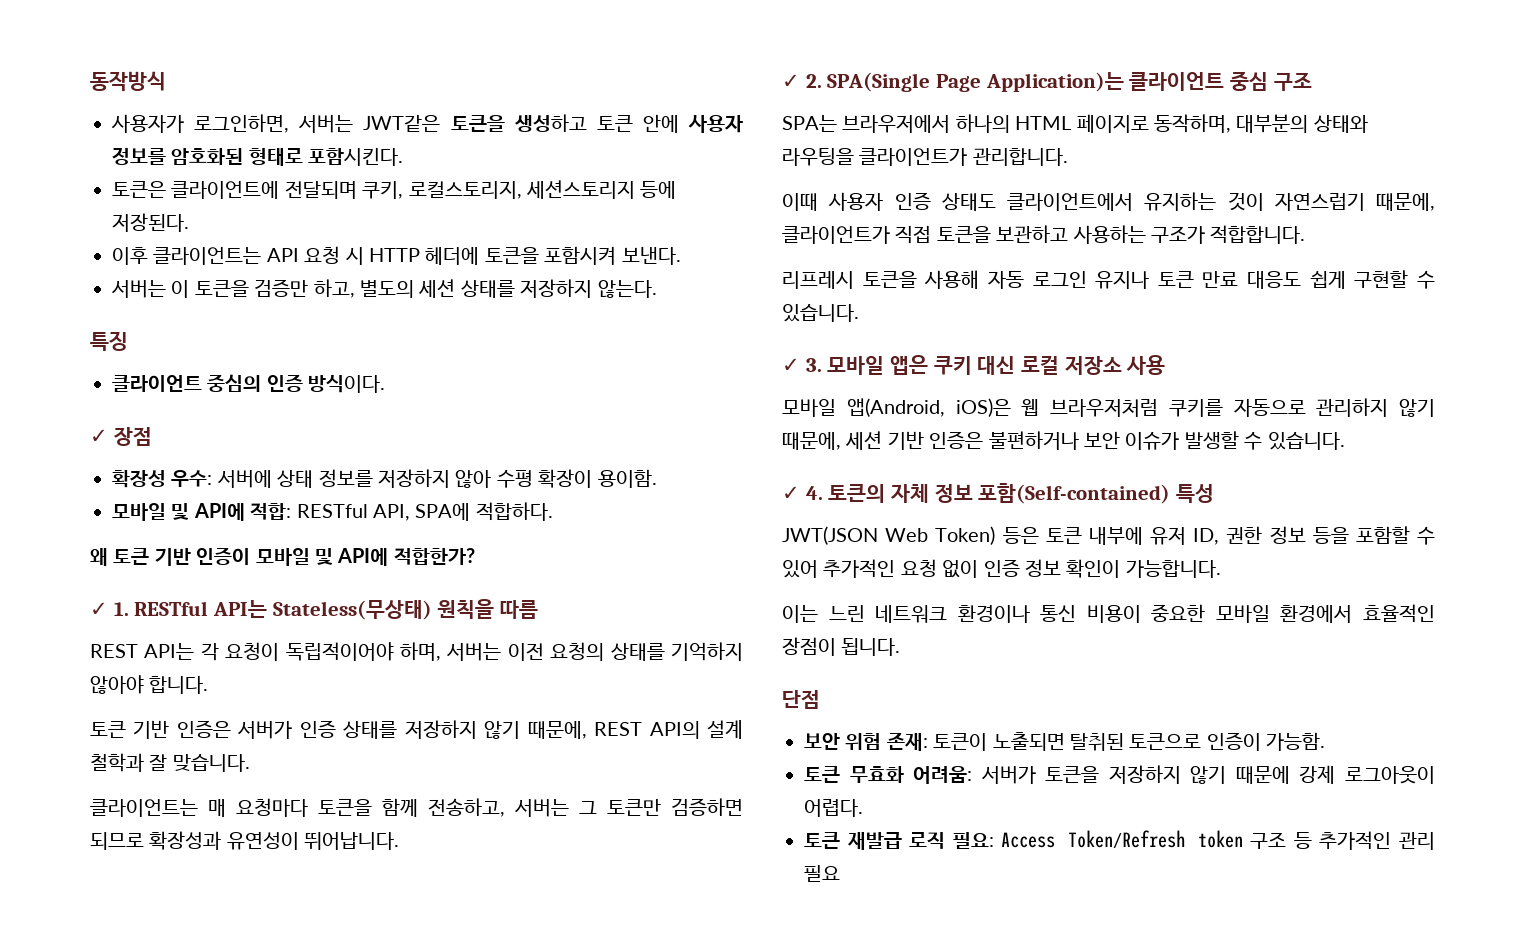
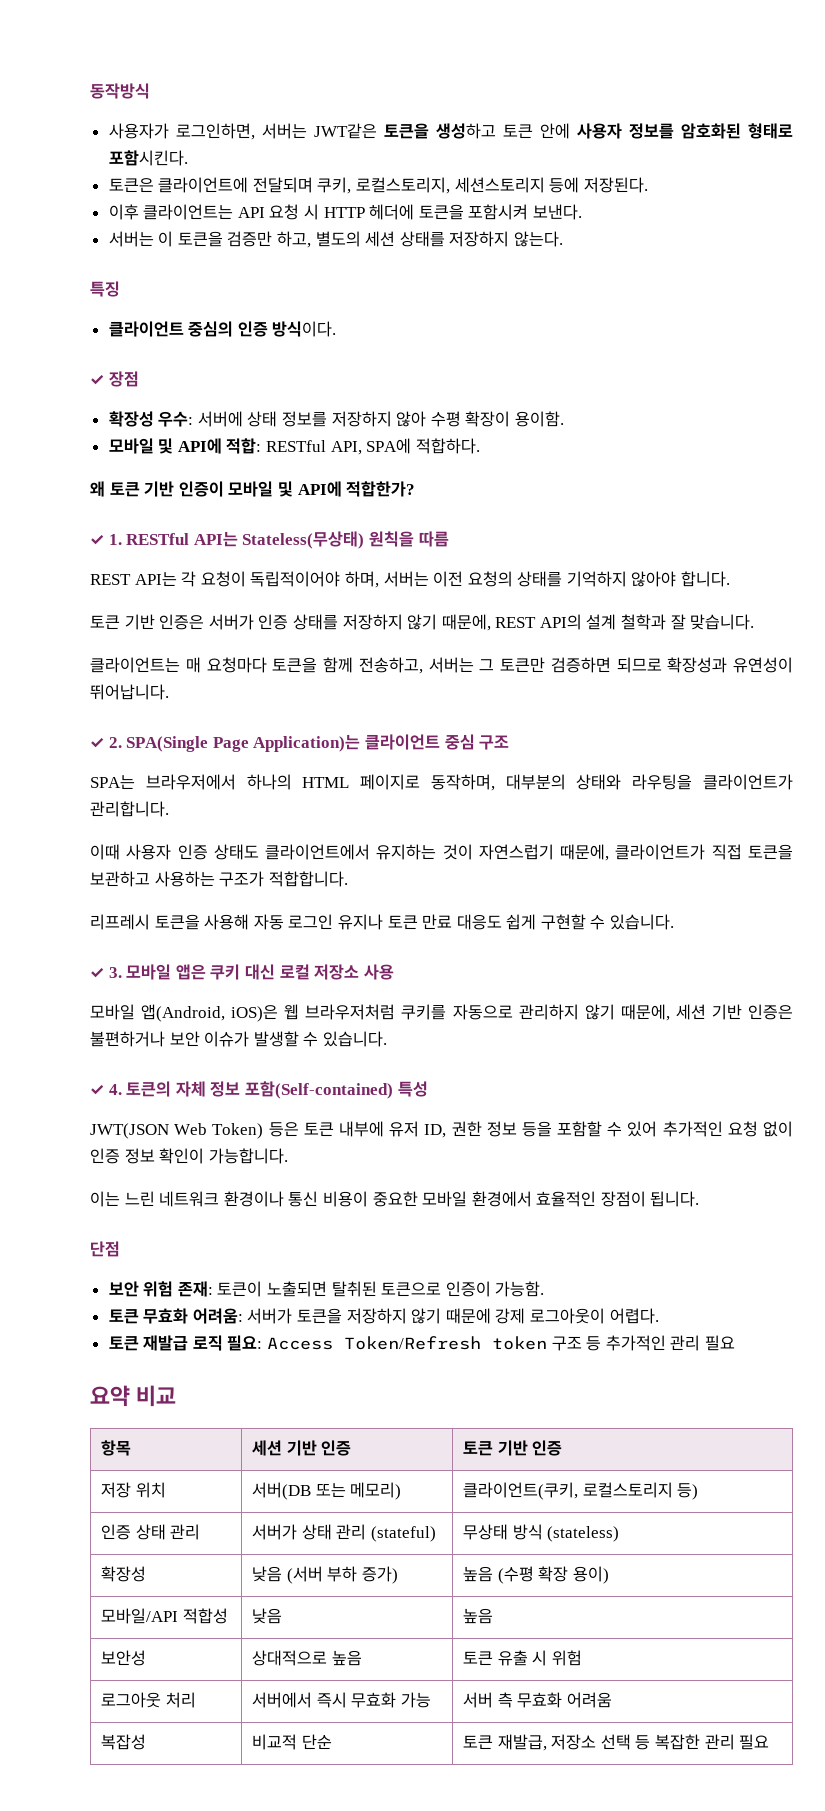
(840, 873) none -> [90,1385,177,1407] [101,1440,132,1456] [252,1440,352,1456] [463,1440,563,1456] [101,1482,166,1498] [252,1482,402,1500] [463,1482,699,1500] [101,1524,201,1540] [252,1524,436,1542] [463,1524,620,1542] [101,1566,147,1582] [252,1566,398,1584] [463,1566,609,1584] [101,1608,228,1624] [252,1608,283,1624] [463,1608,494,1624] [101,1650,147,1666] [252,1650,362,1666] [463,1650,582,1666] [101,1692,196,1708] [252,1692,431,1708] [463,1692,612,1708] [101,1734,147,1750] [252,1734,332,1750] [463,1734,770,1751] // 요약 비교 // 항목 | 세션 기반 인증 | 토큰 기반 인증 // 저장 위치 | 서버(DB 또는 메모리) | 클라이언트(쿠키, 로컬스토리지 등) // 인증 상태 관리 | 서버가 상태 관리 (stateful) | 무상태 방식 (stateless) // 확장성 | 낮음 (서버 부하 증가) | 높음 (수평 확장 용이) // 모바일/API 적합성 | 낮음 | 높음 // 보안성 | 상대적으로 높음 | 토큰 유출 시 위험 // 로그아웃 처리 | 서버에서 즉시 무효화 가능 | 서버 측 무효화 어려움 // 복잡성 | 비교적 단순 | 토큰 재발급, 저장소 선택 등 복잡한 관리 필요

